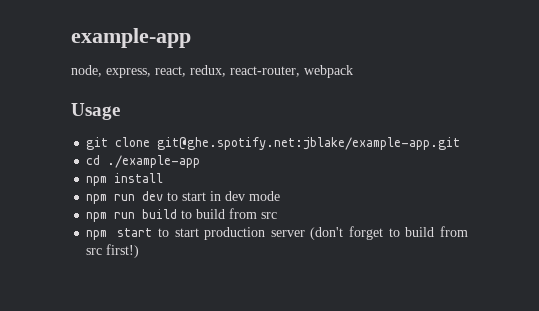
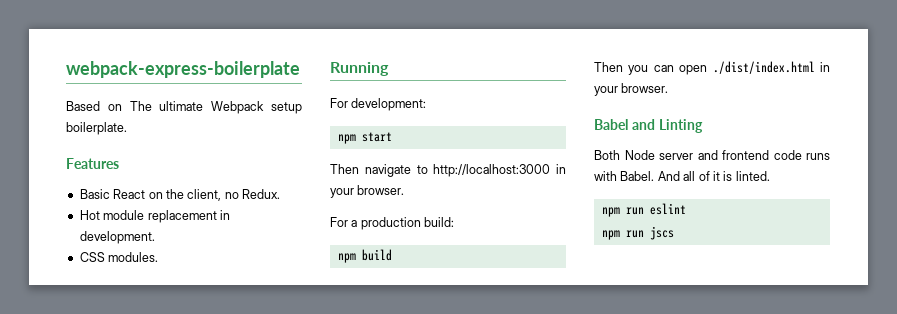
[71,28,191,48] [71,65,353,78] [71,103,120,120] [86,137,461,150] [86,155,201,168] [86,173,164,186] [86,191,281,204] [86,208,278,222] [86,226,468,240] [86,244,140,258] example-app // node, express, react, redux, react-router, webpack // Usage // git clone git@ghe.spotify.net:jblake/example-app.git // cd ./example-app // npm install // npm run dev to start in dev mode // npm run build to build from src // npm start to start production server (don't forget to build from src first!) -> [66,61,300,78] [66,101,302,114] [66,122,127,135] [66,158,119,169] [79,189,280,201] [79,210,230,223] [79,231,155,244] [79,252,159,262] [330,62,389,76] [330,98,427,111] [337,132,392,144] [330,164,566,177] [330,185,405,198] [330,217,455,230] [337,249,392,263] [594,61,830,75] [594,83,669,96] [594,119,703,133] [594,150,830,160] [594,171,770,181] [601,203,686,217] [601,226,674,240] webpack-express-boilerplate // Based on The ultimate Webpack setup boilerplate. // Features // Basic React on the client, no Redux. // Hot module replacement in development. // CSS modules. // Running // For development: // npm start // Then navigate to http://localhost:3000 in your browser. // For a production build: // npm build // Then you can open ./dist/index.html in your browser. // Babel and Linting // Both Node server and frontend code runs with Babel. And all of it is linted. // npm run eslint // npm run jscs

